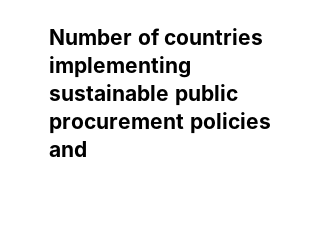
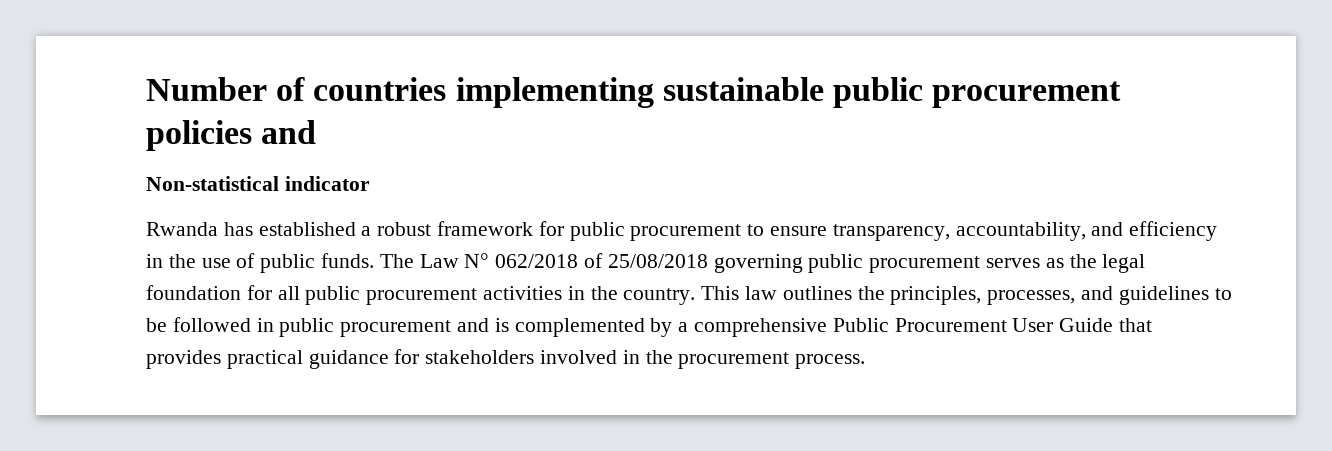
(87, 149) none -> [146,176,370,191] [146,221,1218,241] [146,253,1146,273] [146,285,1232,305] [146,317,1153,337] [146,349,866,369] // Non-statistical indicator // Rwanda has established a robust framework for public procurement to ensure transparency, accountability, and efficiency in the use of public funds. The Law N° 062/2018 of 25/08/2018 governing public procurement serves as the legal foundation for all public procurement activities in the country. This law outlines the principles, processes, and guidelines to be followed in public procurement and is complemented by a comprehensive Public Procurement User Guide that provides practical guidance for stakeholders involved in the procurement process.

